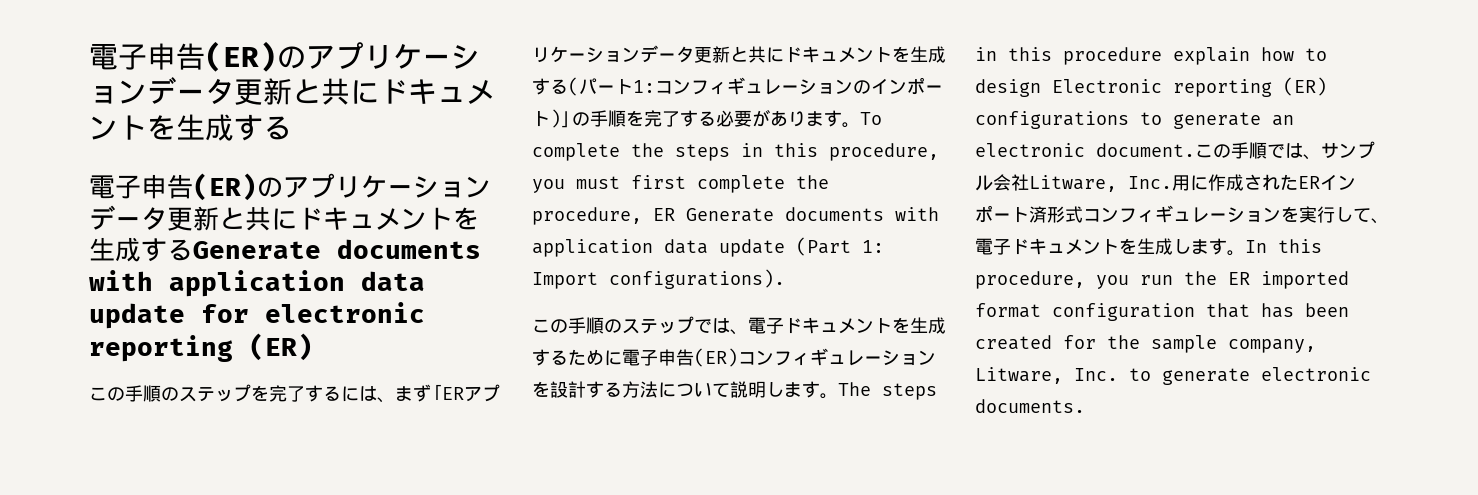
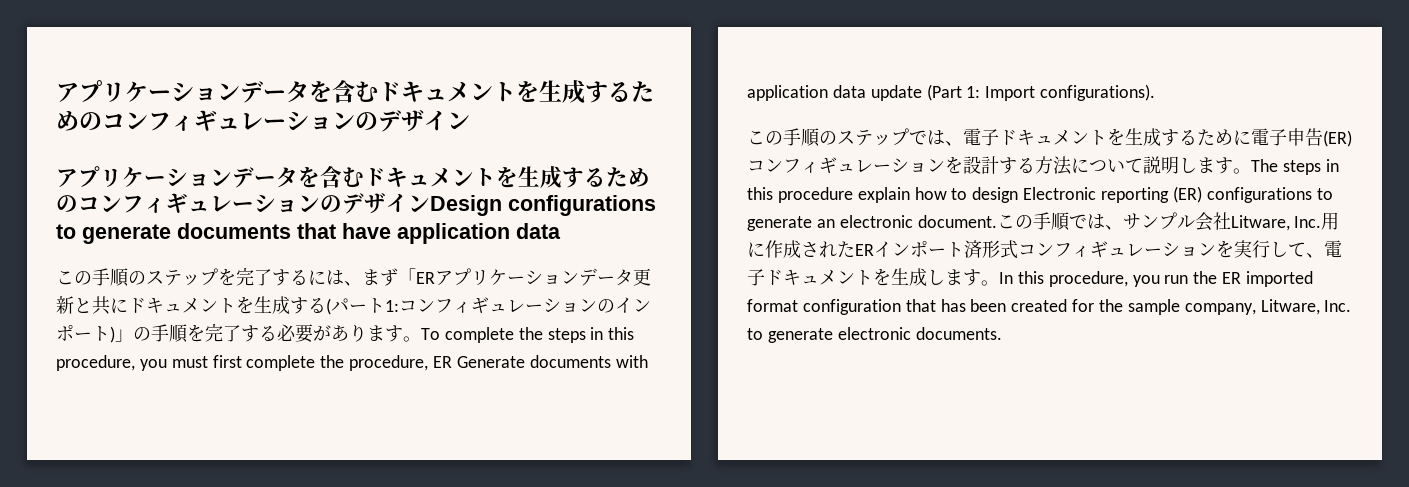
[89,41,480,72] [89,77,495,105] [89,114,292,141] [89,173,491,201] [89,205,479,231] [89,237,481,262] [89,270,425,297] [89,302,425,329] [89,333,313,362] 電子申告(ER)のアプリケーションデータ更新と共にドキュメントを生成する // 電子申告(ER)のアプリケーションデータ更新と共にドキュメントを生成するGenerate documents with application data update for electronic reporting (ER) -> [56,80,654,104] [56,110,470,132] [56,165,650,189] [56,193,656,216] [56,223,561,244] アプリケーションデータを含むドキュメントを生成するためのコンフィギュレーションのデザイン // アプリケーションデータを含むドキュメントを生成するためのコンフィギュレーションのデザインDesign configurations to generate documents that have application data

